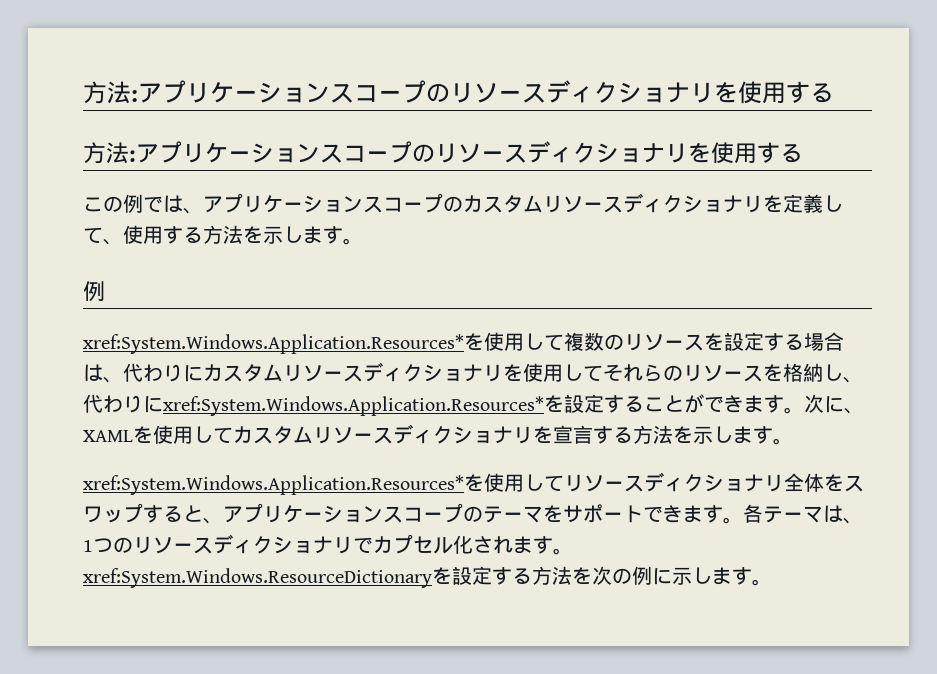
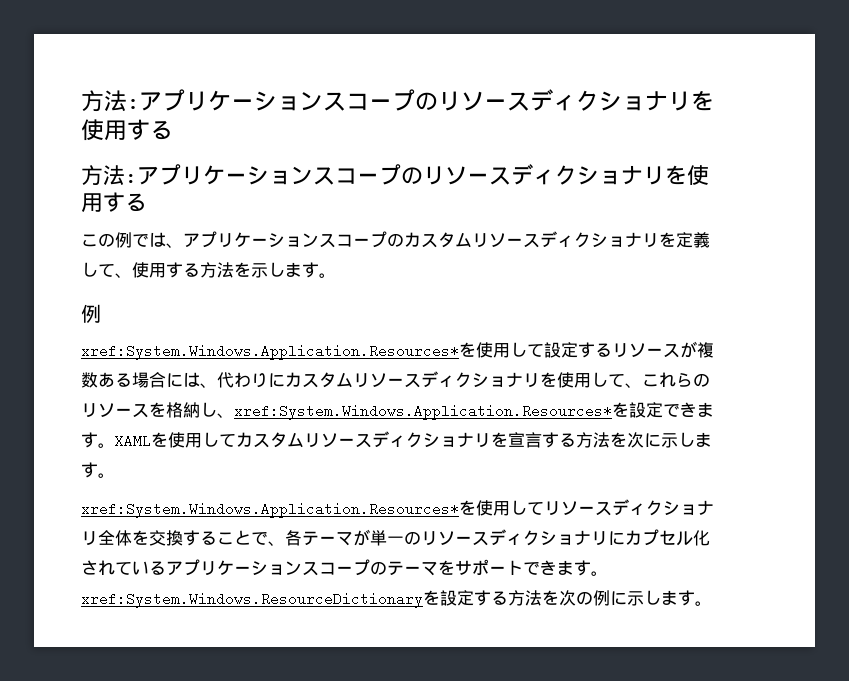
[564,332,844,351] 複数のリソースを設定する場合 -> [544,341,714,358] [81,372,183,388] 設定するリソースが複数ある場合に
[603,364,623,381] そ -> [625,374,659,388] 、こ
[83,394,163,413] 代わりに -> (234, 415) none
[604,394,864,414] することができます。次に、 -> [663,402,714,417] [81,432,115,448] できます。
(693, 435) none -> [627,432,661,448] 次に
[844,475,864,492] [83,503,223,524] スワップすると、 -> [149,529,710,546] [81,560,166,575] 交換することで、各テーマが単一のリソースディクショナリにカプセル化されている
[743,504,863,524] [83,534,573,555] 各テーマは、1つのリソースディクショナリでカプセル化されます。 -> (608, 573) none

